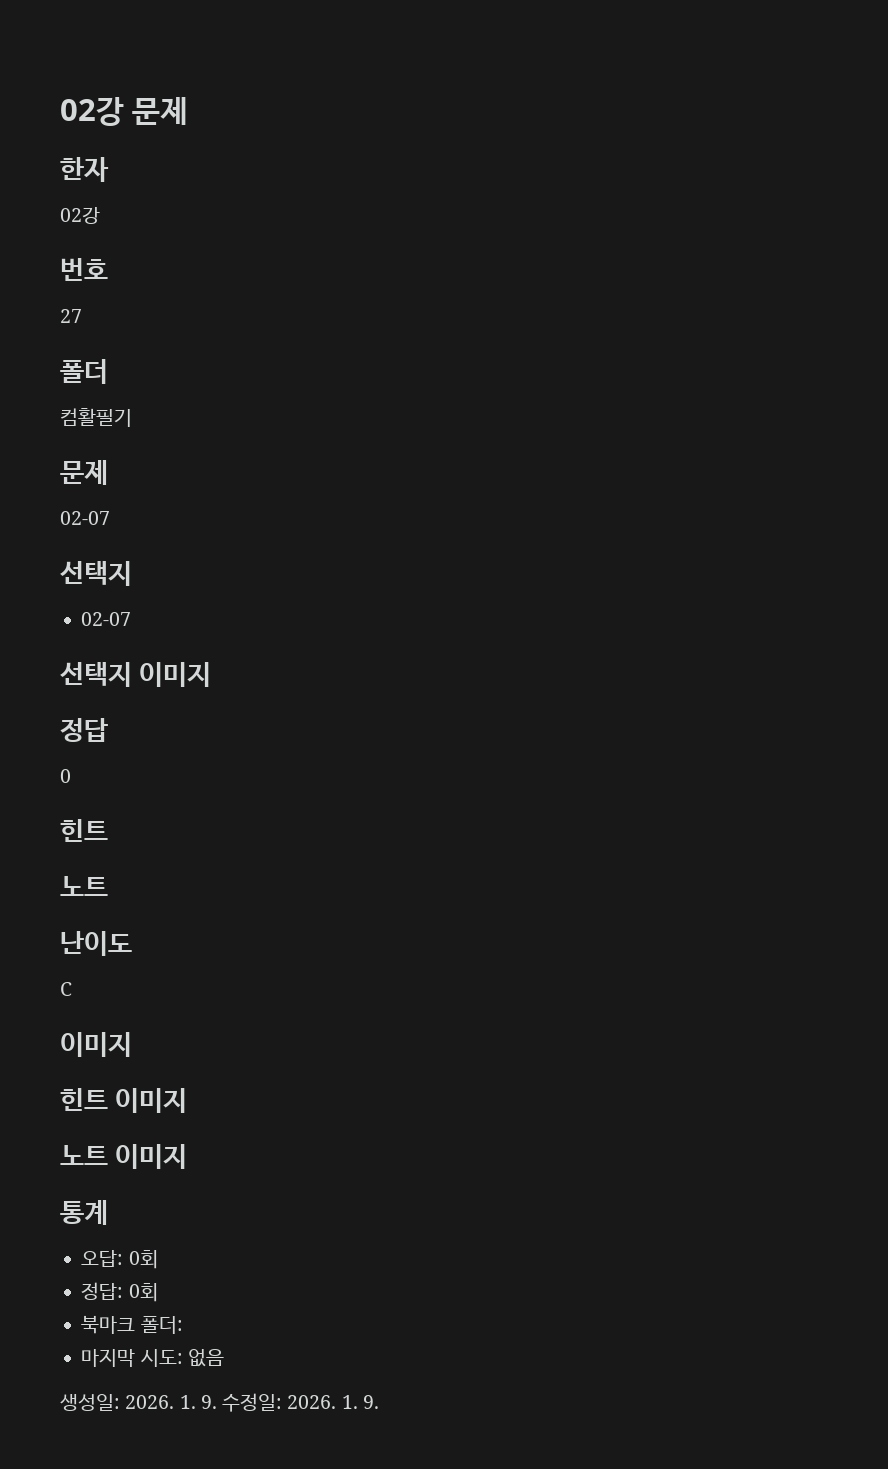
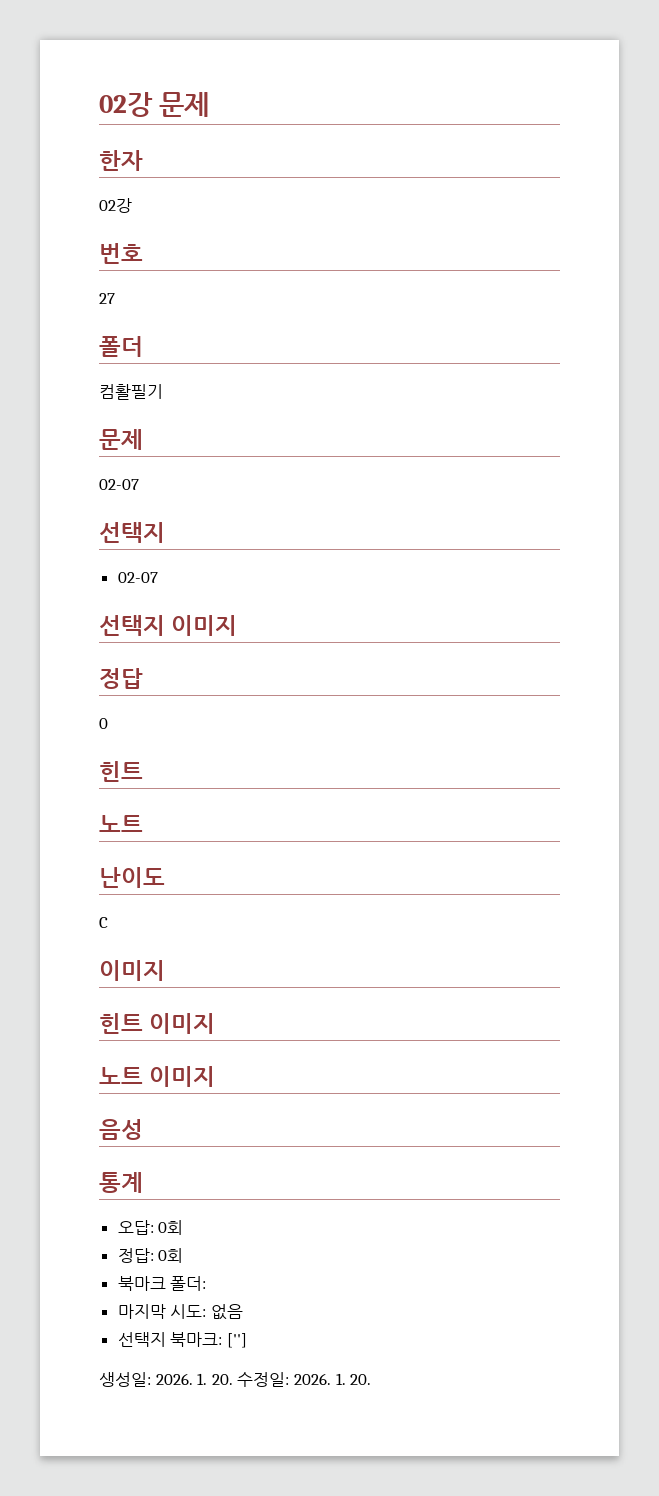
(188, 1156) none -> [99,1119,143,1140] // 음성
(224, 1358) none -> [117,1332,247,1348] // 선택지 북마크: ['']
[200,1395,217,1409] 9. -> [211,1374,233,1385] 20.
[362,1395,379,1409] 9. -> [350,1374,372,1385] 20.

